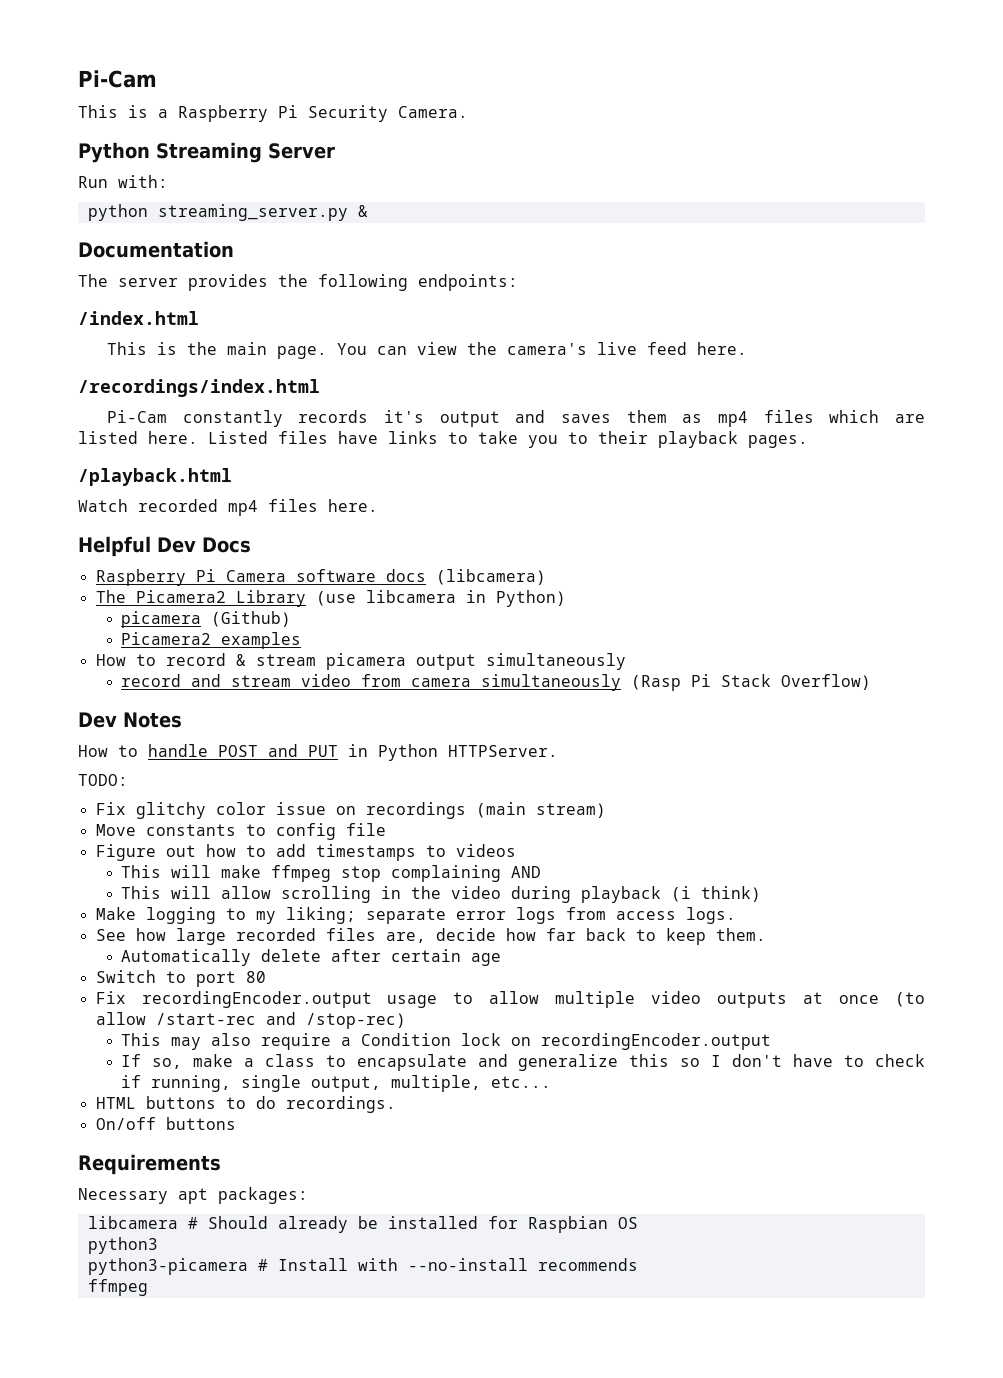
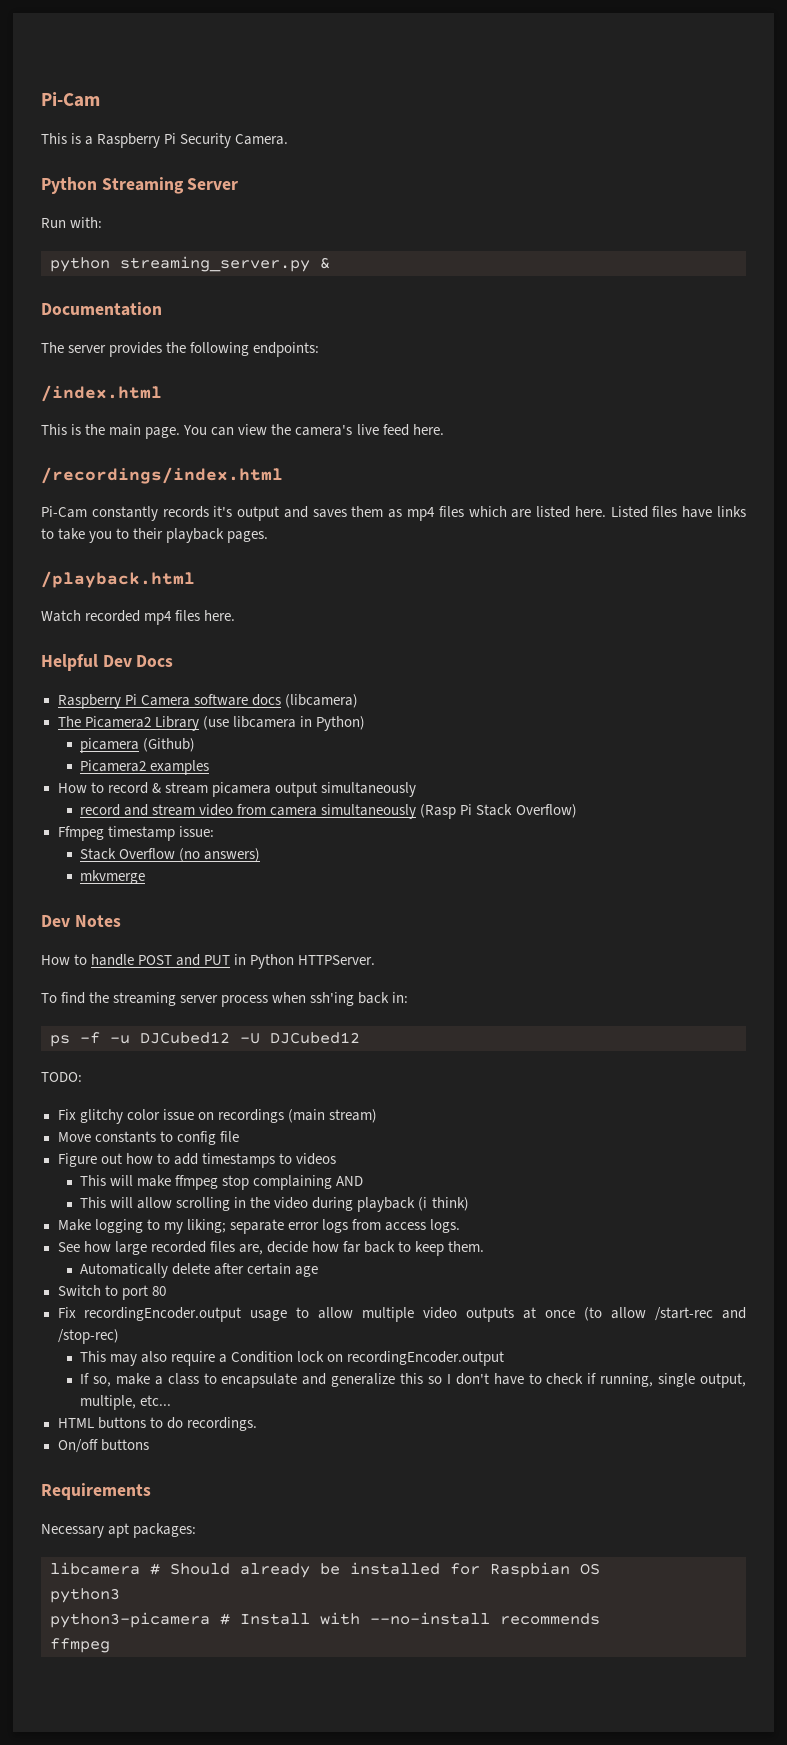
(871, 682) none -> [57,826,214,841] [80,848,261,862] [80,870,146,884] // Ffmpeg timestamp issue: // Stack Overflow (no answers) // mkvmerge
(558, 751) none -> [41,992,409,1007] [50,1032,360,1047] // To find the streaming server process when ssh'ing back in: // ps -f -u DJCubed12 -U DJCubed12

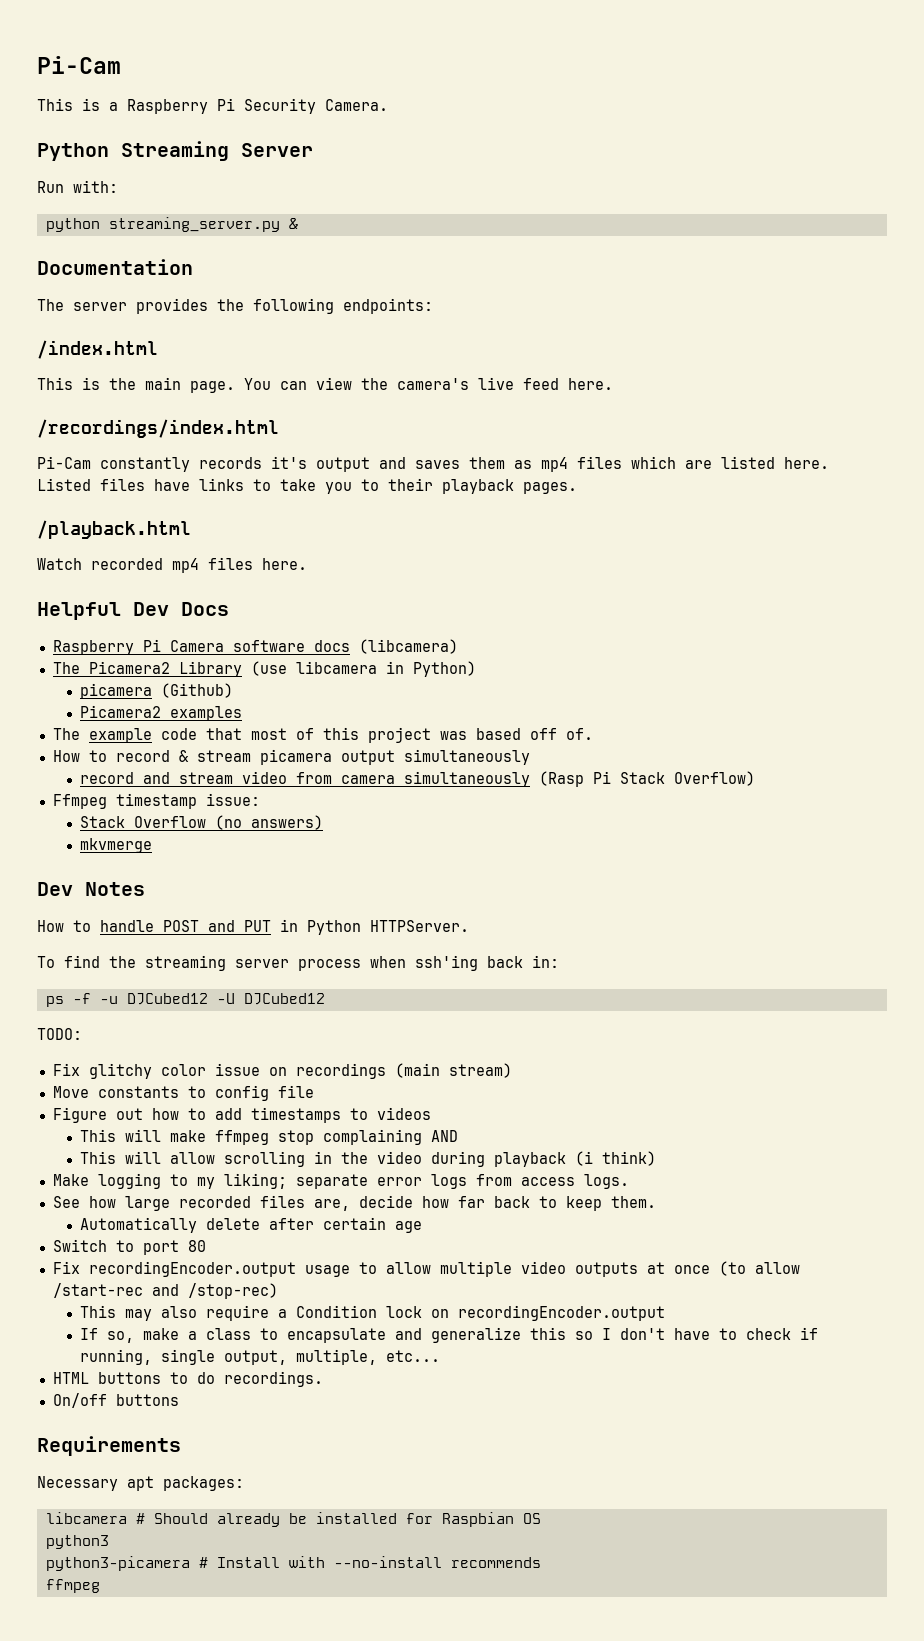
(210, 767) none -> [52,727,593,743] // The example code that most of this project was based off of.

